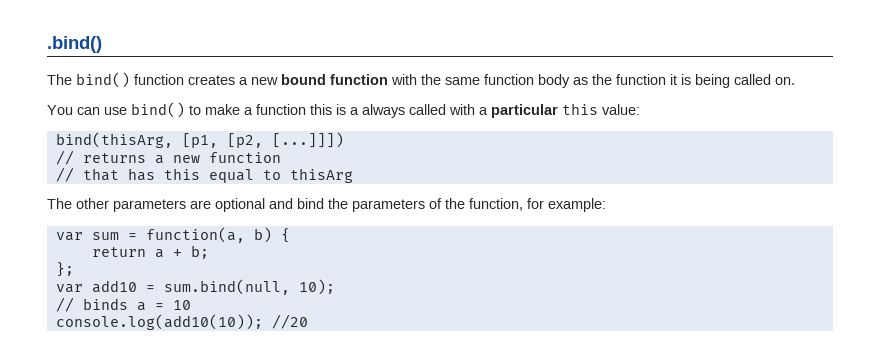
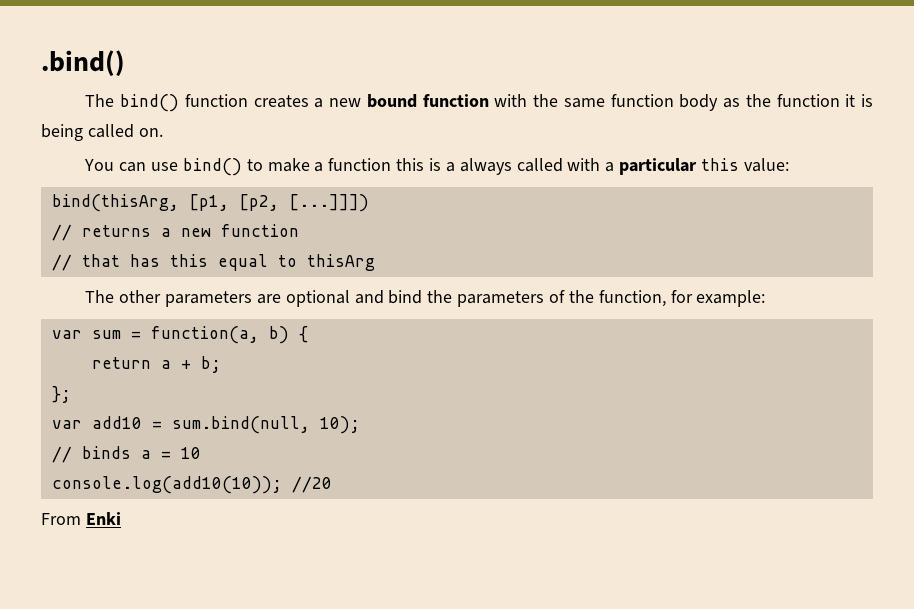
(308, 321) none -> [41,512,121,525] // From Enki

